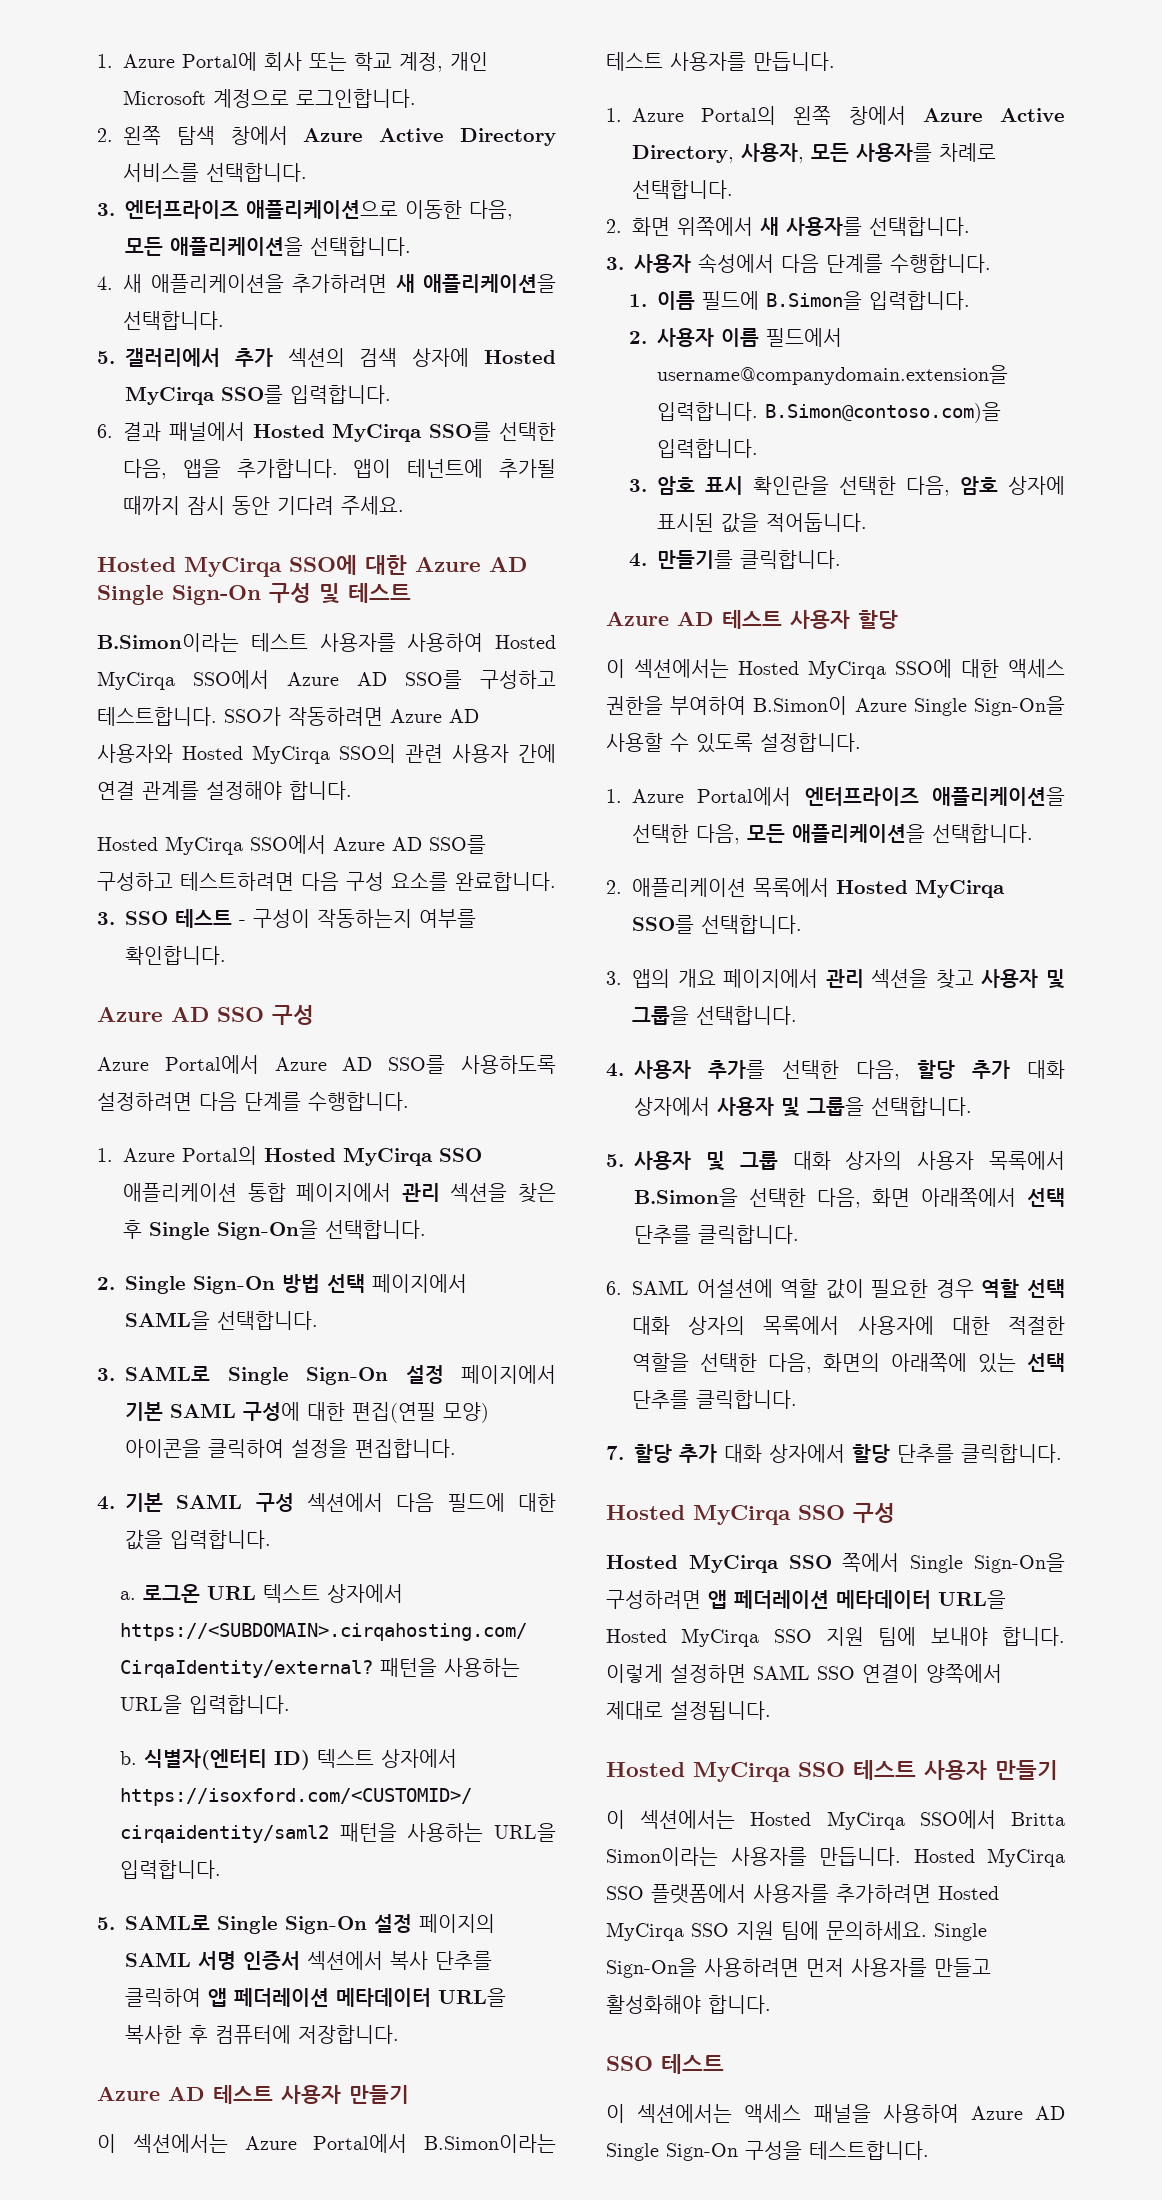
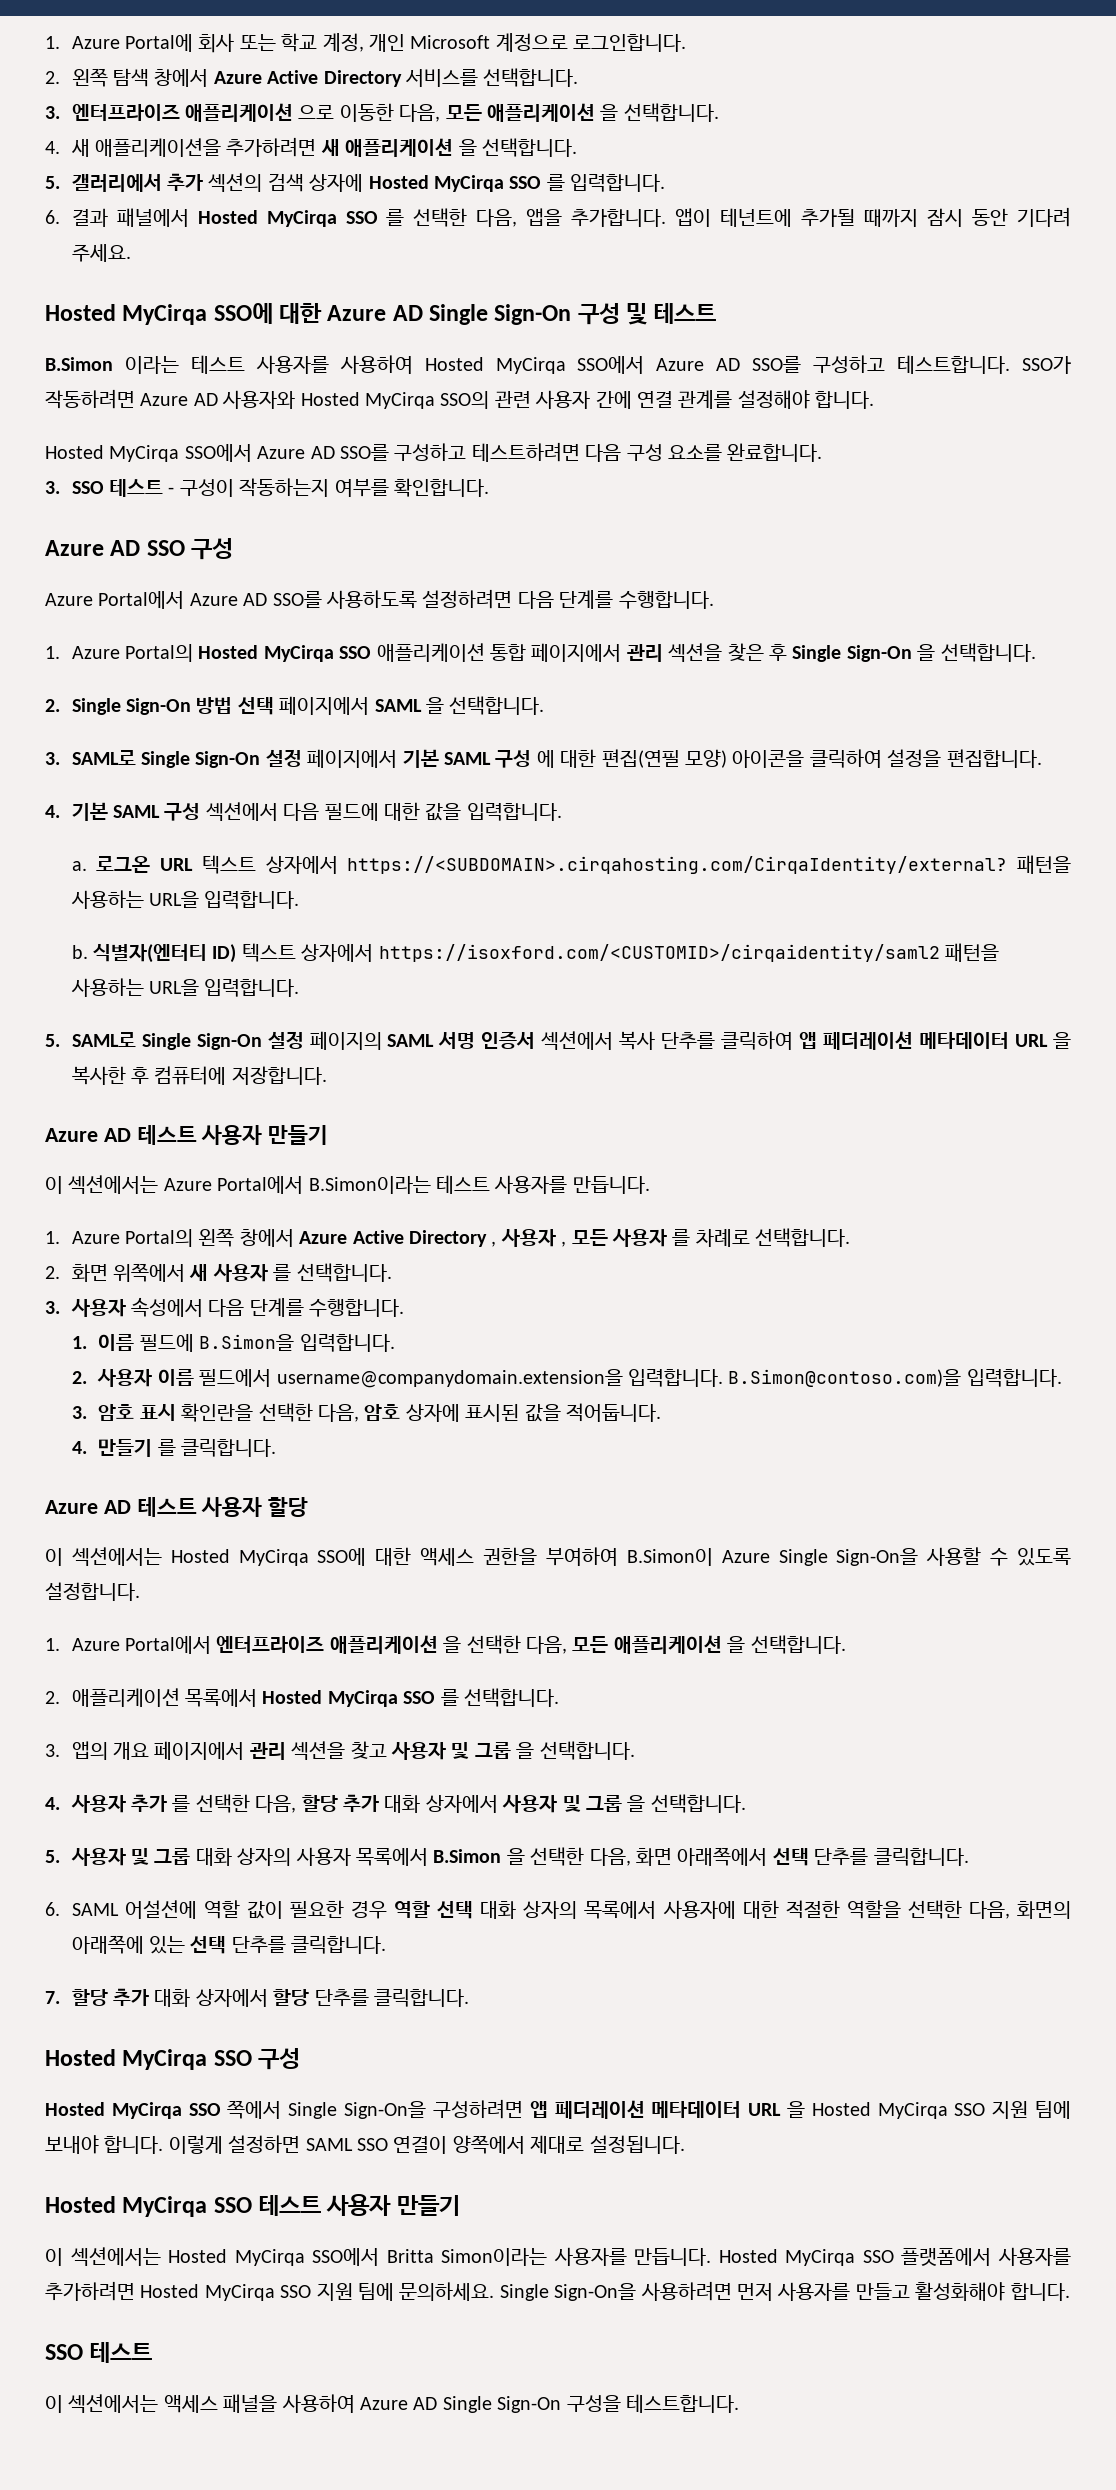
[246,200,398,219] 애플리케이션으로 -> [185,103,335,122] 애플리케이션 으로
[170,237,303,256] 애플리케이션을 -> [487,103,619,122] 애플리케이션 을
[423,274,556,293] 애플리케이션을 -> [345,138,477,157] 애플리케이션 을
[221,385,283,404] SSO를 -> [509,174,565,191] SSO 를
[429,422,492,441] SSO를 -> [345,209,405,226] SSO 를
[97,633,239,652] B.Simon이라는 -> [45,356,179,374] B.Simon 이라는
[217,1220,318,1240] Sign-On을 -> [846,644,936,662] Sign-On 을
[125,1311,210,1330] SAML을 -> [374,697,445,714] SAML 을
[243,1402,300,1421] 구성에 -> [495,750,555,768] 구성 에
[438,1988,506,2007] URL을 -> [1015,1032,1072,1049] URL 을
[632,143,932,163] Directory, 사용자, 모든 사용자를 -> [409,1229,691,1247] Directory , 사용자 , 모든 사용자 를
[786,217,862,236] 사용자를 -> [212,1264,292,1282] 사용자 를
[657,550,734,569] 만들기를 -> [98,1439,176,1457] 만들기 를
[932,787,1065,806] 애플리케이션을 -> [329,1635,462,1654] 애플리케이션 을
[792,824,925,843] 애플리케이션을 -> [613,1635,746,1654] 애플리케이션 을
[632,915,694,934] SSO를 -> [403,1689,459,1706] SSO 를
[632,1006,689,1025] 그룹을 -> [474,1742,535,1759] 그룹 을
[708,1060,765,1079] 추가를 -> [131,1794,191,1812] 추가 를
[807,1097,864,1116] 그룹을 -> [586,1795,646,1812] 그룹 을
[634,1188,738,1207] B.Simon을 -> [433,1848,525,1865] B.Simon 을
[938,1590,1006,1609] URL을 -> [748,2101,805,2118] URL 을

